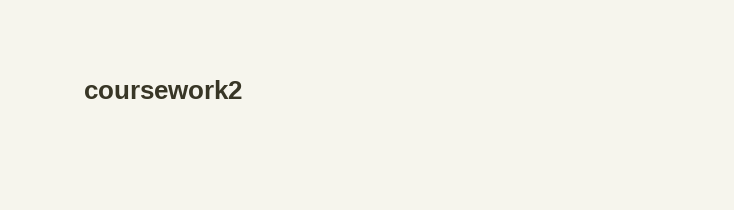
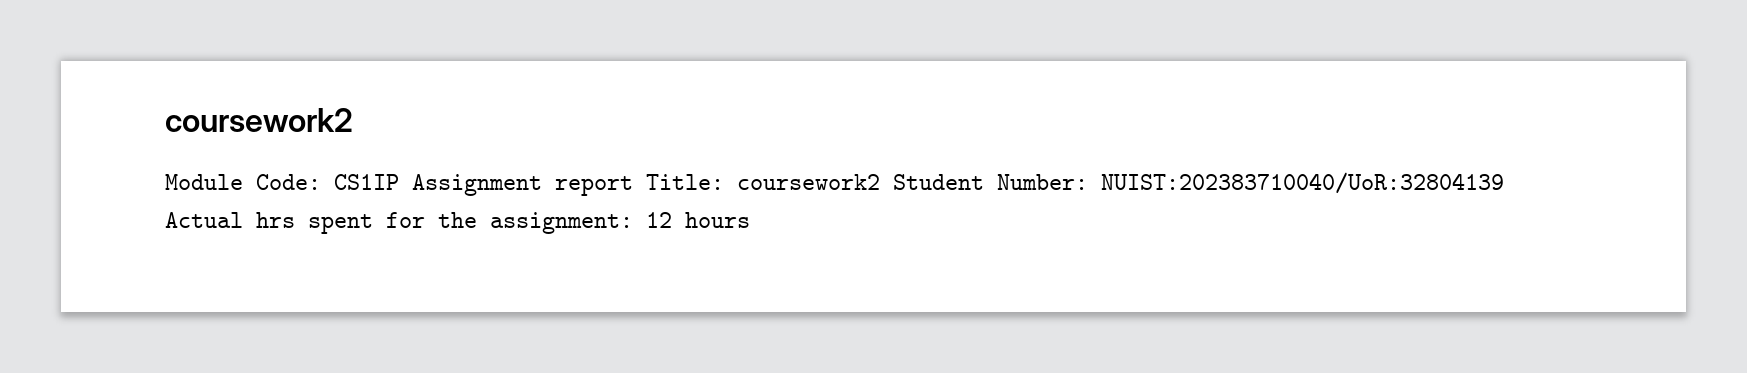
[84,80,242,99] coursework2 -> [165,108,353,132] [165,172,1504,196] [165,212,750,234] coursework2 // Module Code: CS1IP Assignment report Title: coursework2 Student Number: NUIST:202383710040/UoR:32804139 Actual hrs spent for the assignment: 12 hours

